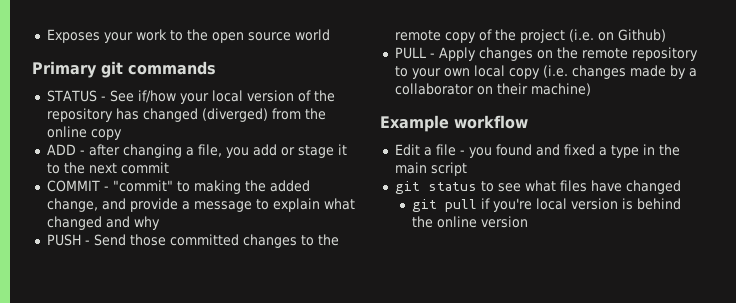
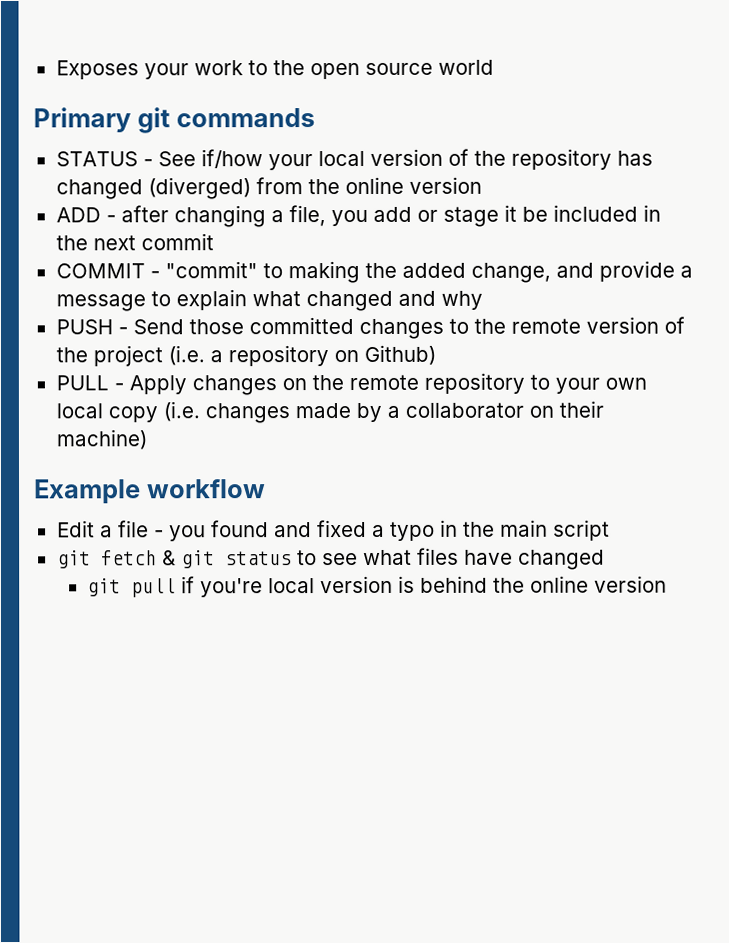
[90,129,122,140] copy -> [408,176,482,194] version
[46,163,60,174] to -> [521,204,661,222] be included in
[444,32,476,43] copy -> [585,316,659,334] version
(594, 35) none -> [209,345,329,367] a repository
[610,145,639,158] type -> [389,521,435,541] typo
(420, 187) none -> [100,550,215,569] fetch & git

